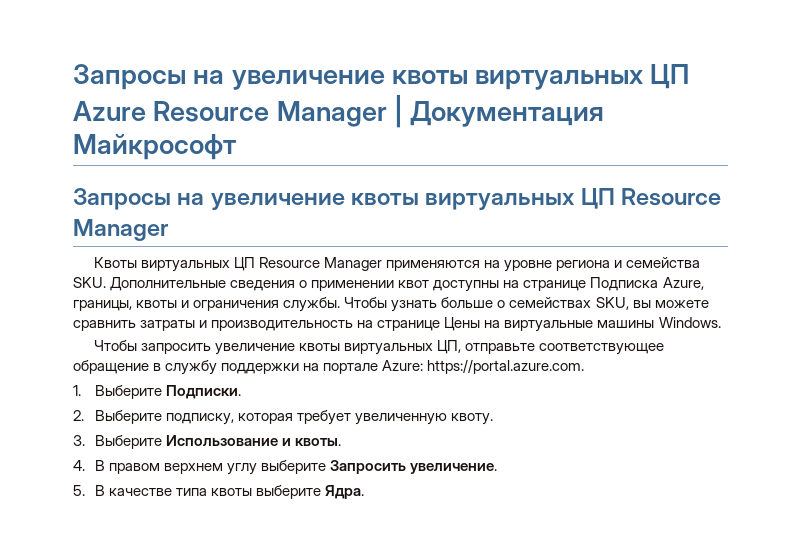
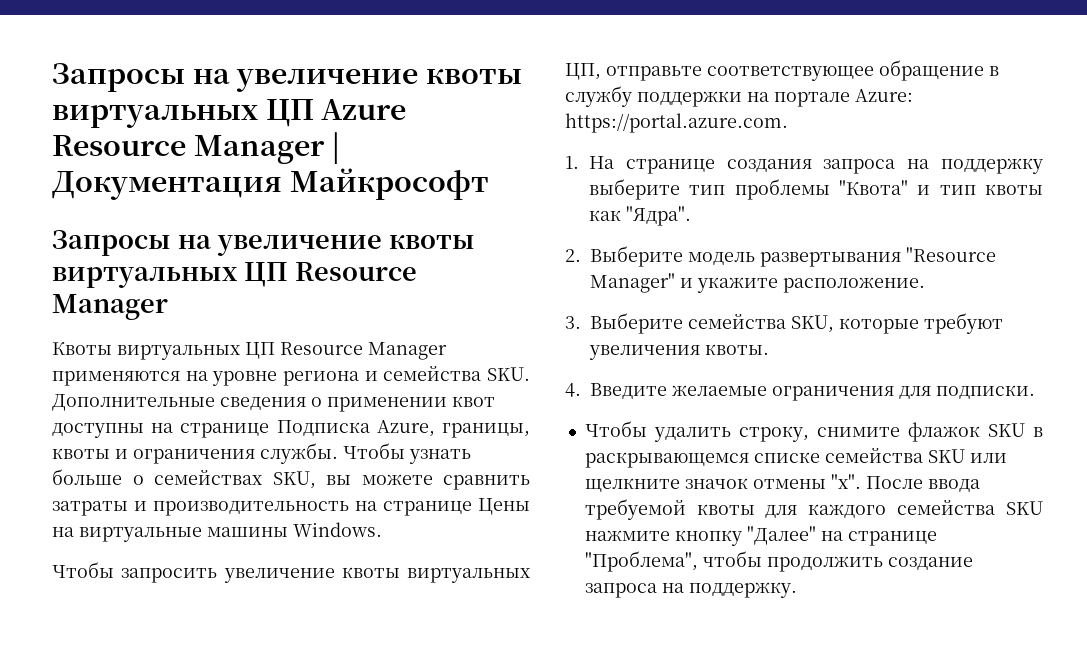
[94,385,241,399] [73,410,493,425] [73,435,341,449] [73,460,497,475] [73,485,364,499] Выберите Подписки. // 2. Выберите подписку, которая требует увеличенную квоту. // 3. Выберите Использование и квоты. // 4. В правом верхнем углу выберите Запросить увеличение. // 5. В качестве типа квоты выберите Ядра. -> [589,156,1043,174] [589,179,1043,200] [589,206,692,226] [565,246,996,267] [590,273,925,293] [565,313,1003,334] [589,344,769,360] [565,383,1035,401] [584,421,1043,442] [584,448,1007,468] [584,474,980,492] [584,499,1043,520] [584,526,937,546] [584,551,973,572] [584,582,797,598] На странице создания запроса на поддержку выберите тип проблемы "Квота" и тип квоты как "Ядра". // 2. Выберите модель развертывания "Resource Manager" и укажите расположение. // 3. Выберите семейства SKU, которые требуют увеличения квоты. // 4. Введите желаемые ограничения для подписки. // Чтобы удалить строку, снимите флажок SKU в раскрывающемся списке семейства SKU или щелкните значок отмены "x". После ввода требуемой квоты для каждого семейства SKU нажмите кнопку "Далее" на странице "Проблема", чтобы продолжить создание запроса на поддержку.

